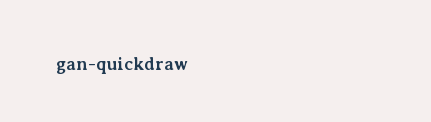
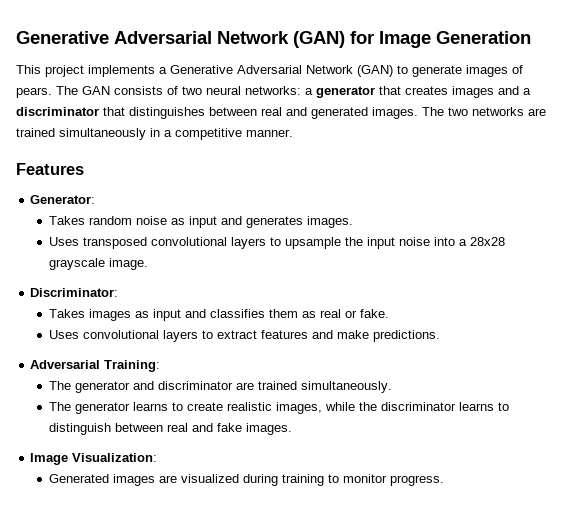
[56,57,188,74] gan-quickdraw -> [16,31,531,48] [16,65,523,77] [16,86,531,98] [16,107,546,119] [16,128,293,140] [16,163,84,175] [30,195,96,204] [49,216,354,228] [49,237,506,249] [49,258,149,270] [30,288,119,297] [49,309,390,321] [49,330,441,342] [30,360,161,372] [49,381,393,393] [49,402,510,414] [49,423,293,435] [30,453,158,465] [49,474,445,486] Generative Adversarial Network (GAN) for Image Generation // This project implements a Generative Adversarial Network (GAN) to generate images of pears. The GAN consists of two neural networks: a generator that creates images and a discriminator that distinguishes between real and generated images. The two networks are trained simultaneously in a competitive manner. // Features // Generator: // Takes random noise as input and generates images. // Uses transposed convolutional layers to upsample the input noise into a 28x28 grayscale image. // Discriminator: // Takes images as input and classifies them as real or fake. // Uses convolutional layers to extract features and make predictions. // Adversarial Training: // The generator and discriminator are trained simultaneously. // The generator learns to create realistic images, while the discriminator learns to distinguish between real and fake images. // Image Visualization: // Generated images are visualized during training to monitor progress.

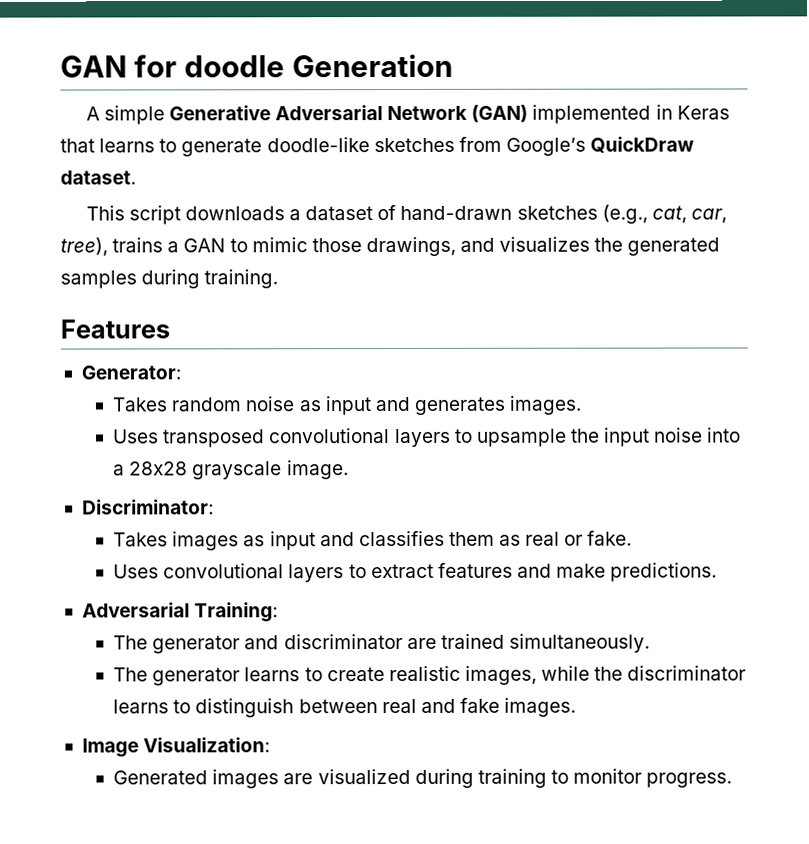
[16,31,531,48] [16,65,523,77] [16,86,531,98] [16,107,546,119] [16,128,293,140] Generative Adversarial Network (GAN) for Image Generation // This project implements a Generative Adversarial Network (GAN) to generate images of pears. The GAN consists of two neural networks: a generator that creates images and a discriminator that distinguishes between real and generated images. The two networks are trained simultaneously in a competitive manner. -> [60,53,453,78] [85,104,730,125] [60,136,695,157] [60,170,136,185] [85,204,727,225] [60,236,721,257] [60,269,279,289] GAN for doodle Generation // A simple Generative Adversarial Network (GAN) implemented in Keras that learns to generate doodle-like sketches from Google’s QuickDraw dataset. // This script downloads a dataset of hand-drawn sketches (e.g., cat, car, tree), trains a GAN to mimic those drawings, and visualizes the generated samples during training.

